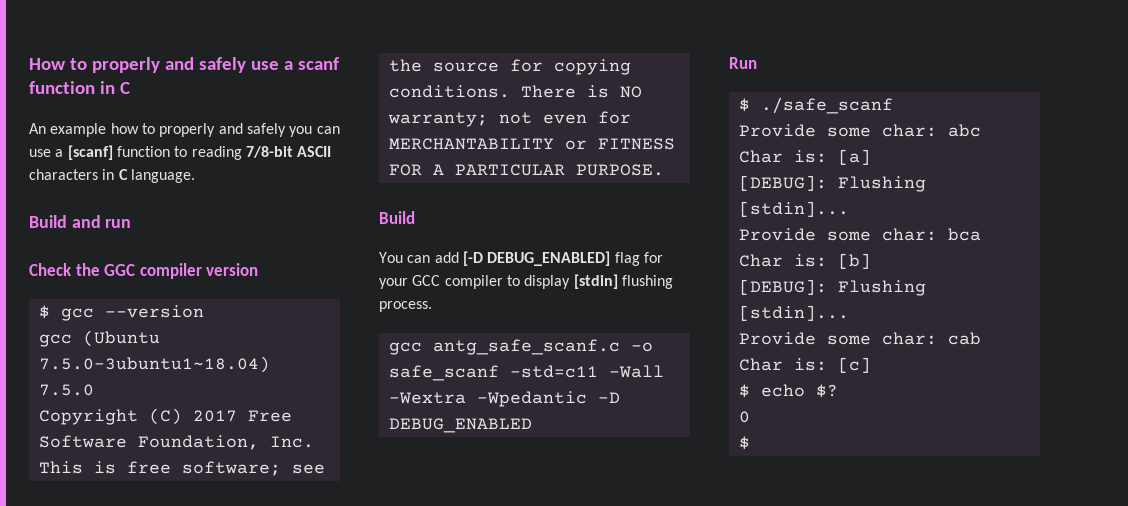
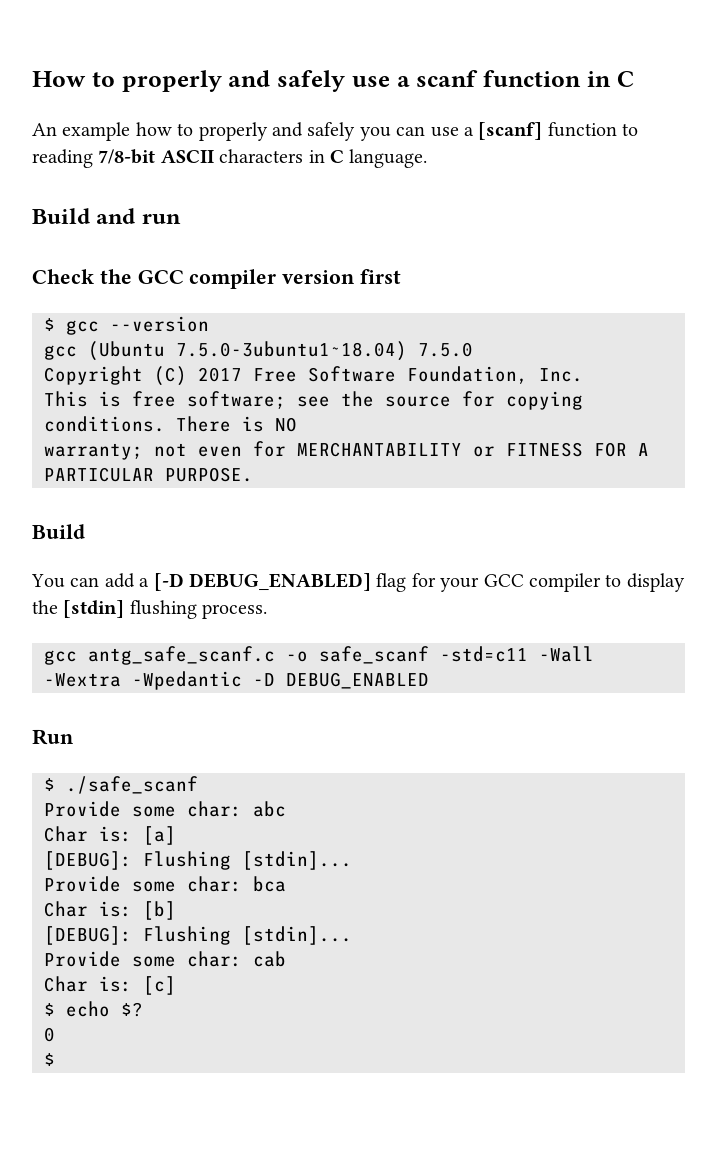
[104,264,136,276] GGC -> [137,270,184,284] GCC
(259, 269) none -> [360,269,402,284] first
(459, 257) none -> [139,578,150,587] a
(571, 282) none -> [32,600,58,614] the

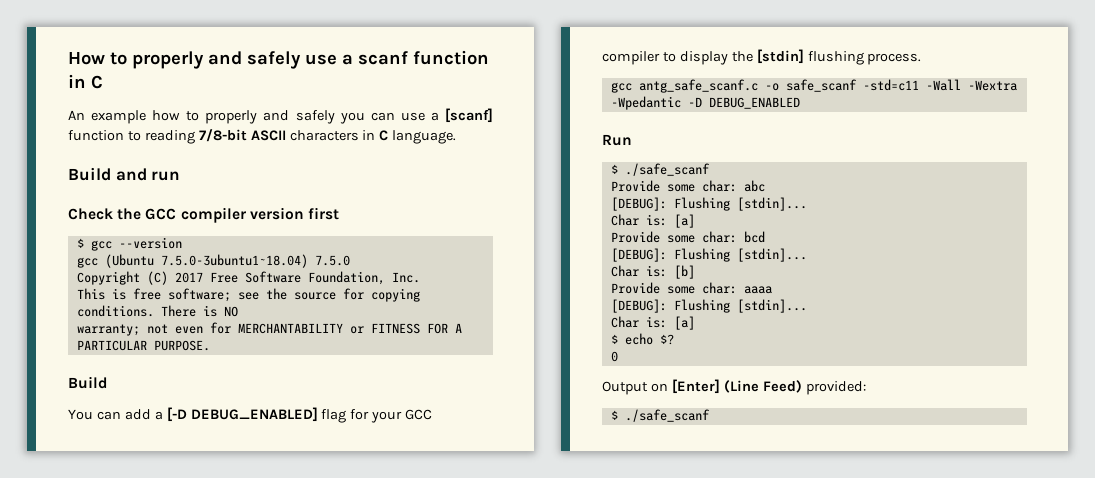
[44,826,176,845] [44,851,352,870] [44,876,286,892] [44,901,176,920] [44,926,352,945] [44,951,286,967] [44,976,176,995] // Char is: [a] // [DEBUG]: Flushing [stdin]... // Provide some char: bca // Char is: [b] // [DEBUG]: Flushing [stdin]... // Provide some char: cab // Char is: [c] -> [610,197,807,211] [610,214,695,228] [610,231,765,243] [610,248,807,262] [610,265,695,279] [610,282,772,294] [610,299,807,313] [610,316,695,330] // [DEBUG]: Flushing [stdin]... // Char is: [a] // Provide some char: bcd // [DEBUG]: Flushing [stdin]... // Char is: [b] // Provide some char: aaaa // [DEBUG]: Flushing [stdin]... // Char is: [a]
[44,1053,55,1066] // $ -> [602,379,866,395] [610,409,710,422] // Output on [Enter] (Line Feed) provided: // $ ./safe_scanf

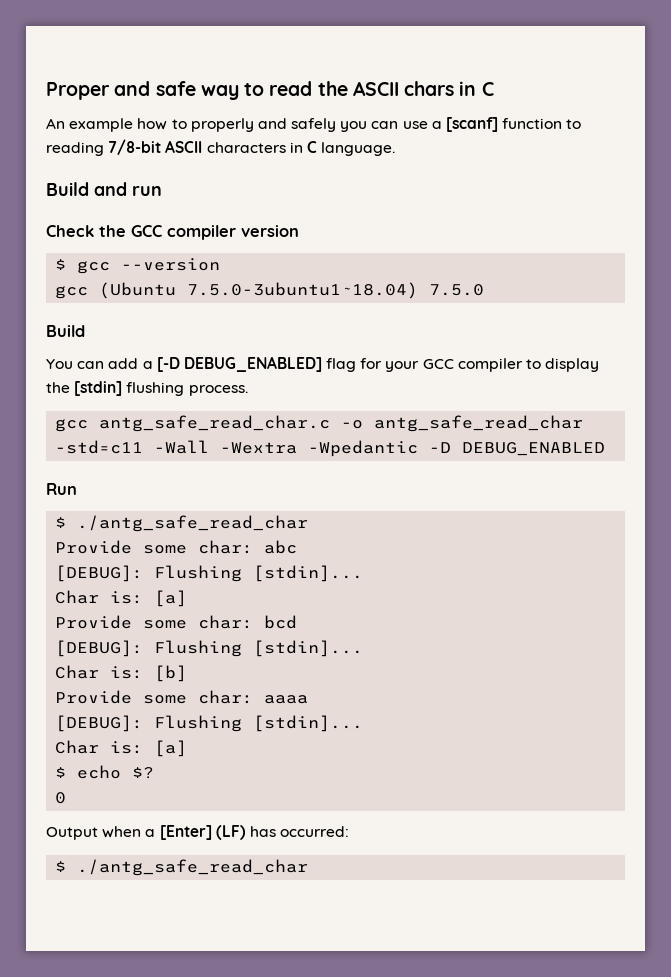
[68,50,489,69] How to properly and safely use a scanf function -> [46,81,455,100] Proper and safe way to read the ASCII chars
[307,207,339,220] first -> (299, 231) none
[76,271,420,285] [76,288,420,302] [76,305,238,317] [76,322,462,336] [76,340,210,351] // Copyright (C) 2017 Free Software Foundation, Inc. // This is free software; see the source for copying conditions. There is NO // warranty; not even for MERCHANTABILITY or FITNESS FOR A PARTICULAR PURPOSE. -> (485, 290) none
[638,79,857,93] antg_safe_scanf.c -o safe_scanf -> [99,415,584,432] antg_safe_read_char.c -o antg_safe_read_char
[624,163,710,176] ./safe_scanf -> [77,515,309,532] ./antg_safe_read_char
[650,379,866,395] [610,409,710,422] on [Enter] (Line Feed) provided: // $ ./safe_scanf -> [102,825,350,840] [55,859,309,876] when a [Enter] (LF) has occurred: // $ ./antg_safe_read_char

